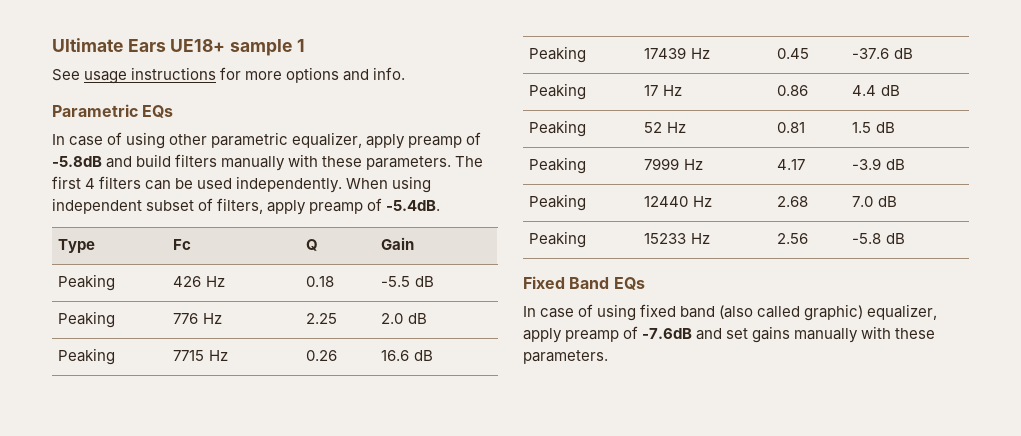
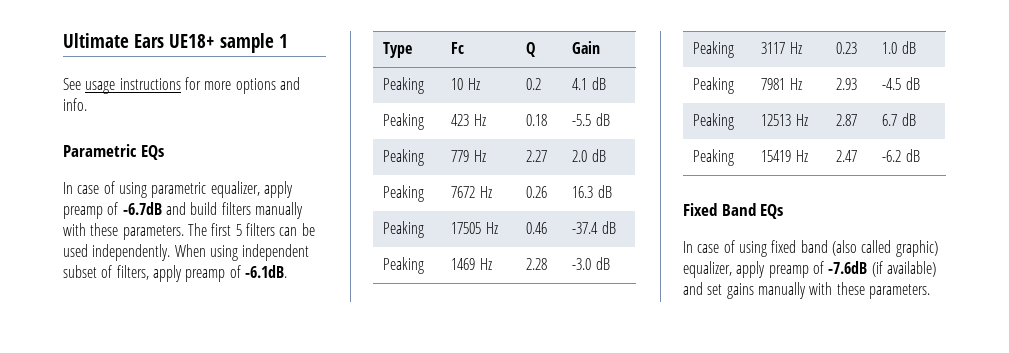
[169,134,208,145] other -> (147, 190) none
[52,156,102,167] -5.8dB -> [122,202,162,215] -6.7dB
[85,178,96,189] 4 -> [235,224,242,236] 5
[386,200,441,211] -5.4dB. -> [244,265,287,278] -6.1dB.
[173,276,202,287] 426 -> [451,78,480,90] [526,78,542,90] [572,77,606,90] [383,113,425,130] [451,114,470,126] 10 Hz | 0.2 | 4.1 dB // Peaking | 423
[173,313,222,324] [306,313,338,324] 776 Hz | 2.25 -> [451,150,486,162] [526,150,548,162] 779 Hz | 2.27
[173,350,205,361] 7715 -> [451,186,476,198] 7672
[381,350,433,361] [529,46,587,63] [644,47,710,59] [777,48,810,59] [852,48,913,59] [529,83,587,100] [644,85,682,96] [777,85,809,96] [852,85,900,96] [529,120,587,137] [644,122,686,133] [777,122,806,133] [852,122,895,133] [529,157,587,174] [644,158,703,170] [777,159,806,170] [852,158,905,170] [529,194,587,211] [644,196,712,207] [777,196,809,207] [852,196,897,207] [529,231,587,248] [644,233,710,244] [777,233,809,244] [852,233,882,244] 16.6 dB // Peaking | 17439 Hz | 0.45 | -37.6 dB // Peaking | 17 Hz | 0.86 | 4.4 dB // Peaking | 52 Hz | 0.81 | 1.5 dB // Peaking | 7999 Hz | 4.17 | -3.9 dB // Peaking | 12440 Hz | 2.68 | 7.0 dB // Peaking | 15233 Hz | 2.56 | -5.8 -> [572,185,612,198] [383,221,425,238] [451,222,498,234] [526,222,548,234] [572,221,616,234] [383,257,425,274] [451,258,492,270] [526,258,548,270] [572,257,610,270] [693,41,735,58] [761,42,802,54] [836,42,858,54] [882,41,916,54] [693,77,735,94] [761,78,802,90] [836,78,858,90] [882,77,920,90] [693,113,735,130] [761,114,808,126] [836,114,858,126] [882,113,916,126] [693,149,735,166] [761,150,808,162] [836,150,858,162] [882,150,902,162] 16.3 dB // Peaking | 17505 Hz | 0.46 | -37.4 dB // Peaking | 1469 Hz | 2.28 | -3.0 dB // Peaking | 3117 Hz | 0.23 | 1.0 dB // Peaking | 7981 Hz | 2.93 | -4.5 dB // Peaking | 12513 Hz | 2.87 | 6.7 dB // Peaking | 15419 Hz | 2.47 | -6.2
(693, 333) none -> [871,261,936,277] (if available)

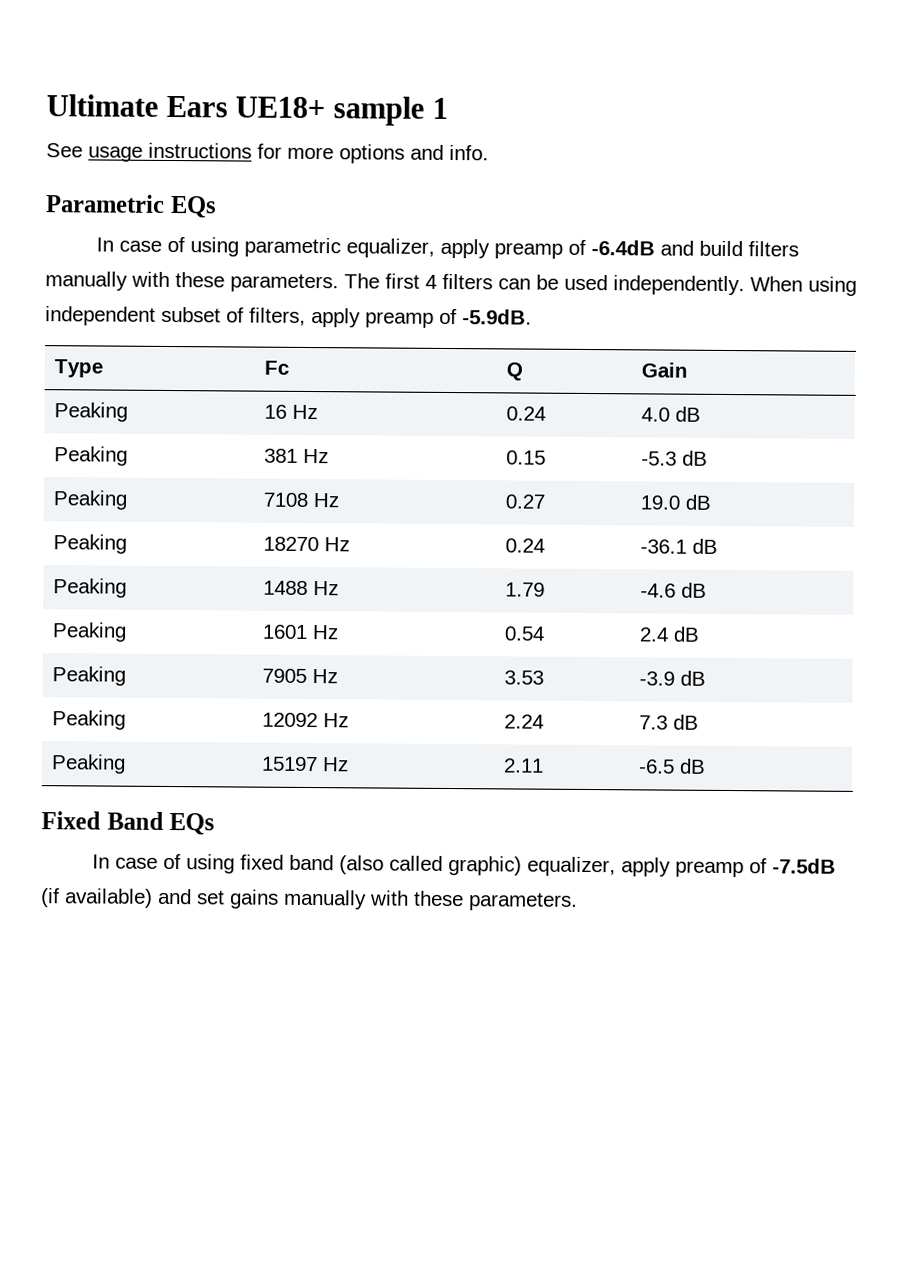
[122,202,162,215] -6.7dB -> [590,240,655,256] -6.4dB
[235,224,242,236] 5 -> [425,274,437,289] 4
[244,265,287,278] -6.1dB. -> [462,309,532,325] -5.9dB.
[451,78,480,90] [526,78,542,90] [572,77,606,90] [383,113,425,130] [451,114,486,126] [526,114,548,126] [572,113,610,126] [383,149,425,166] [451,150,486,162] [526,150,548,162] [572,149,606,162] [383,185,425,202] [451,186,492,198] [526,186,548,198] [572,185,612,198] [383,221,425,238] [451,222,498,234] [526,222,548,234] [572,221,616,234] [383,257,425,274] [451,258,492,270] [526,258,548,270] [572,257,610,270] [693,41,735,58] [761,42,802,54] [836,42,858,54] [882,41,916,54] [693,77,735,94] [761,78,802,90] [836,78,858,90] [882,77,920,90] [693,113,735,130] [761,114,808,126] [836,114,858,126] [882,113,916,126] [693,149,735,166] [761,150,808,162] [836,150,858,162] [882,150,902,162] 10 Hz | 0.2 | 4.1 dB // Peaking | 423 Hz | 0.18 | -5.5 dB // Peaking | 779 Hz | 2.27 | 2.0 dB // Peaking | 7672 Hz | 0.26 | 16.3 dB // Peaking | 17505 Hz | 0.46 | -37.4 dB // Peaking | 1469 Hz | 2.28 | -3.0 dB // Peaking | 3117 Hz | 0.23 | 1.0 dB // Peaking | 7981 Hz | 2.93 | -4.5 dB // Peaking | 12513 Hz | 2.87 | 6.7 dB // Peaking | 15419 Hz | 2.47 | -6.2 -> [264,404,319,420] [506,406,547,421] [641,406,702,422] [54,446,129,466] [264,448,330,464] [506,450,547,465] [641,450,709,466] [53,490,128,510] [263,492,340,508] [505,494,546,509] [640,494,712,510] [53,534,128,554] [263,536,351,552] [505,538,546,553] [640,538,719,554] [53,578,128,598] [263,580,340,596] [505,582,546,597] [640,582,708,598] [52,622,128,642] [262,624,340,640] [504,626,546,641] [639,626,701,642] [52,666,127,686] [262,668,339,684] [504,670,545,685] [639,670,707,686] [52,710,127,730] [262,712,350,728] [504,714,545,729] [639,714,700,730] [51,754,127,774] [261,756,350,772] [503,758,545,773] [638,759,676,774] 16 Hz | 0.24 | 4.0 dB // Peaking | 381 Hz | 0.15 | -5.3 dB // Peaking | 7108 Hz | 0.27 | 19.0 dB // Peaking | 18270 Hz | 0.24 | -36.1 dB // Peaking | 1488 Hz | 1.79 | -4.6 dB // Peaking | 1601 Hz | 0.54 | 2.4 dB // Peaking | 7905 Hz | 3.53 | -3.9 dB // Peaking | 12092 Hz | 2.24 | 7.3 dB // Peaking | 15197 Hz | 2.11 | -6.5
[828,261,868,274] -7.6dB -> [771,858,836,874] -7.5dB

